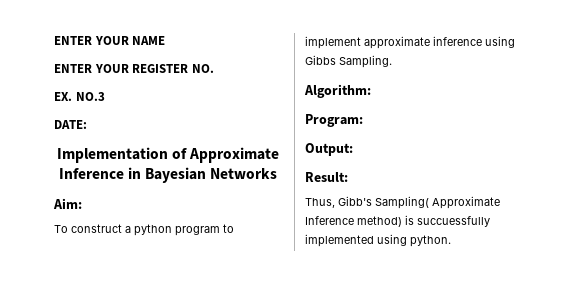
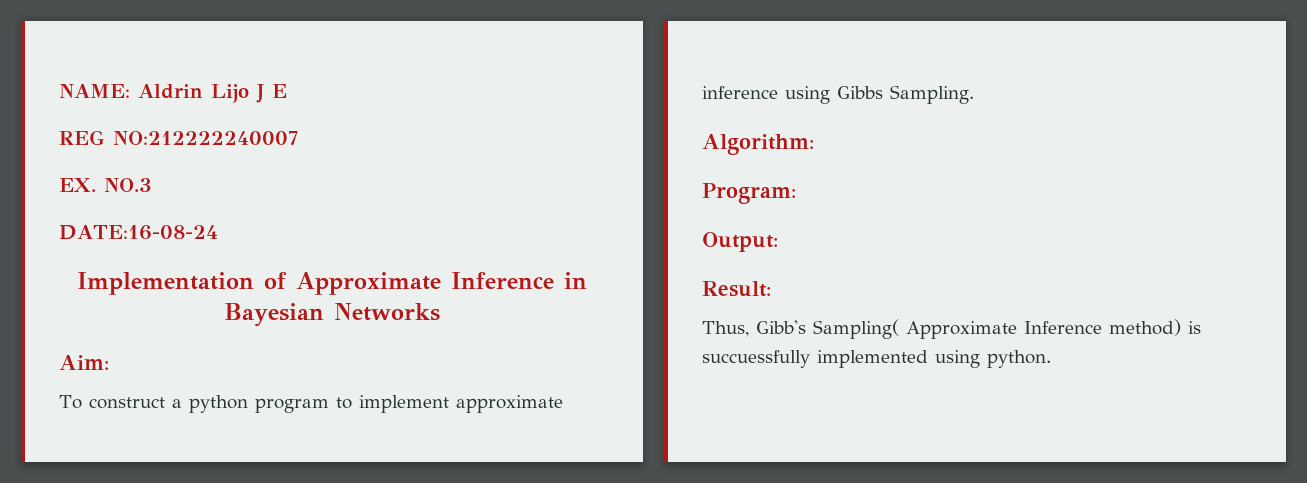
[54,36,166,45] [54,64,214,73] ENTER YOUR NAME // ENTER YOUR REGISTER NO. -> [59,84,287,103] [59,130,298,145] NAME: Aldrin Lijo J E // REG NO:212222240007
[54,120,87,129] DATE: -> [59,225,218,240] DATE:16-08-24

